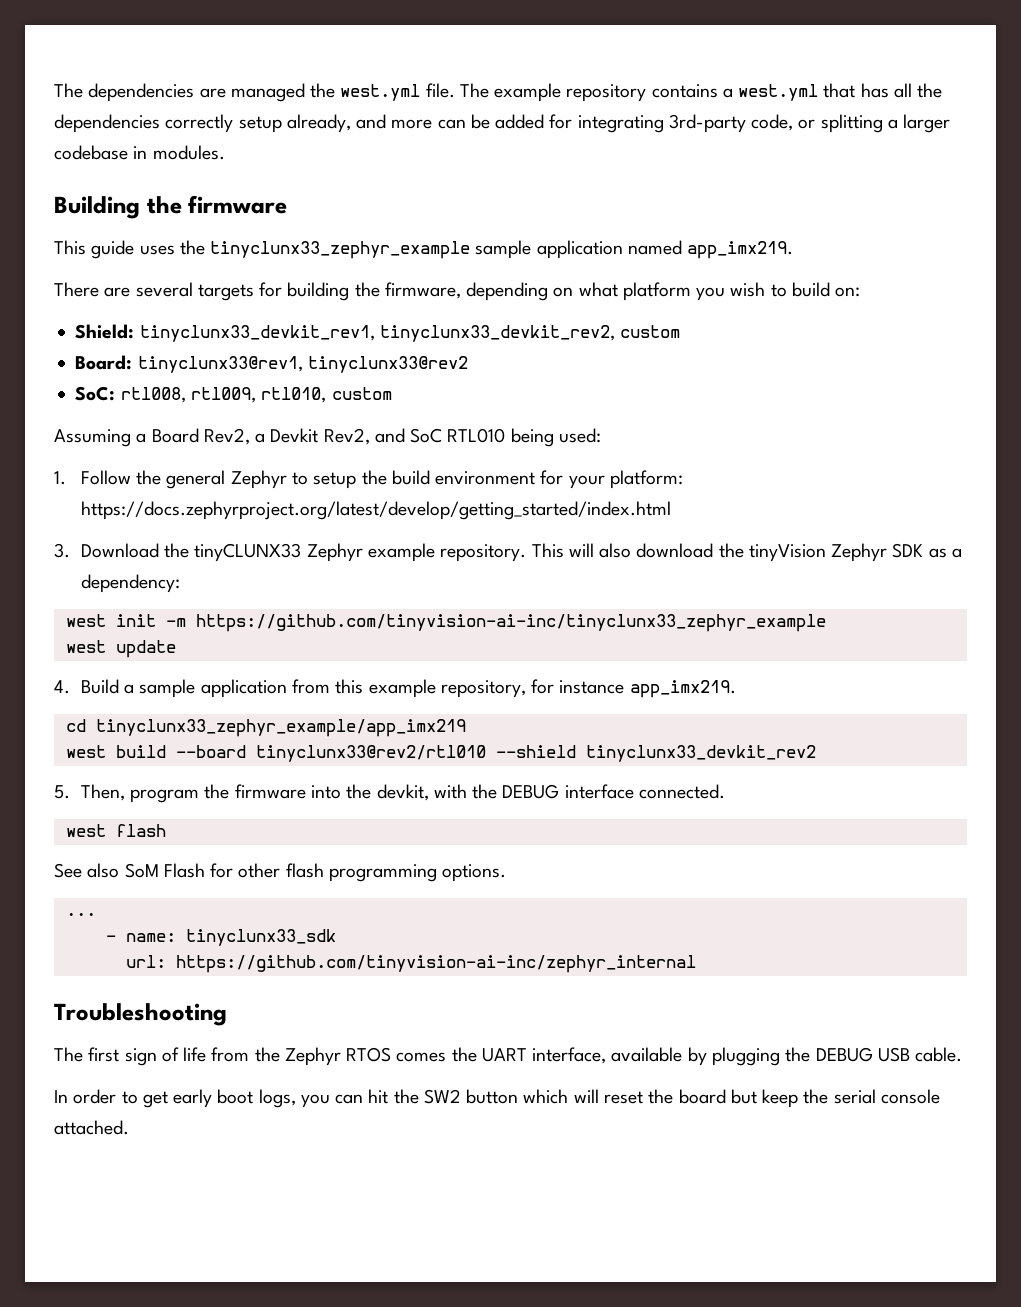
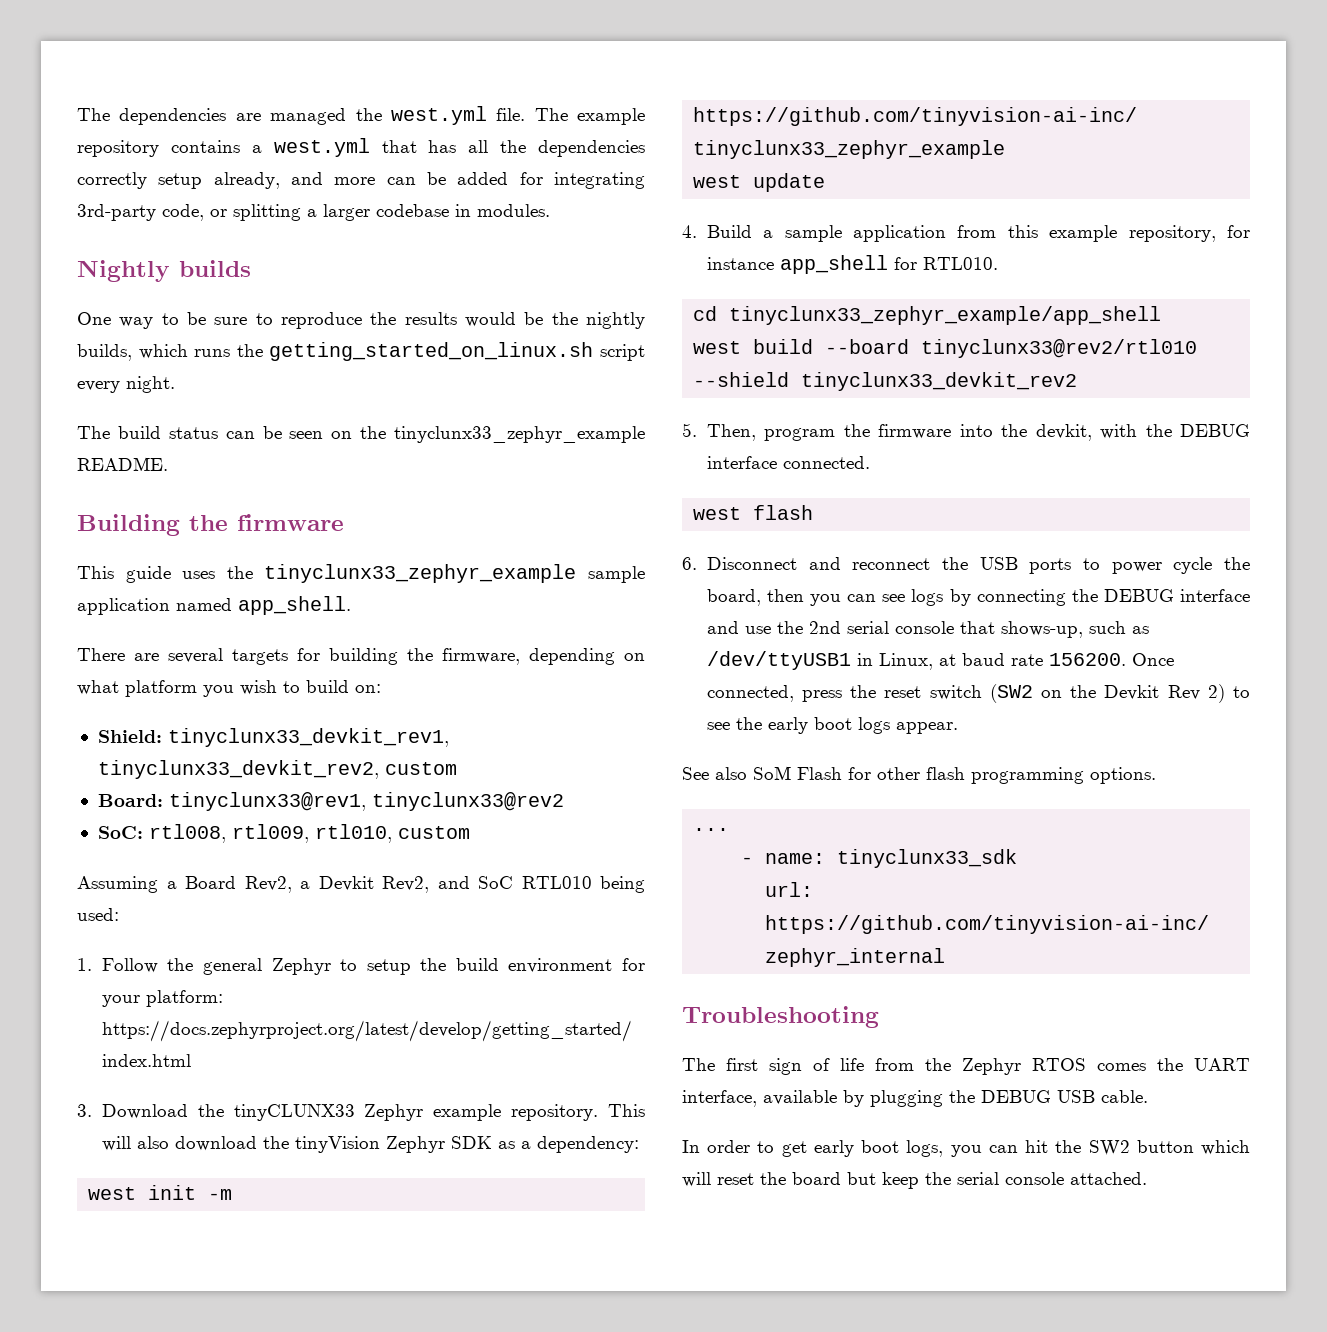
(225, 152) none -> [77,260,251,282] [77,312,645,329] [77,342,645,361] [77,376,175,393] [77,426,645,443] [77,457,168,471] // Nightly builds // One way to be sure to reproduce the results would be the nightly builds, which runs the getting_started_on_linux.sh script every night. // The build status can be seen on the tinyclunx33_zephyr_example README.
[687,241,794,259] app_imx219. -> [238,596,351,615] app_shell.
[629,680,736,698] app_imx219. -> [779,255,998,274] app_shell for RTL010.
[95,719,466,737] tinyclunx33_zephyr_example/app_imx219 -> [729,306,1162,325] tinyclunx33_zephyr_example/app_shell
(166, 830) none -> [682,557,1250,574] [706,589,1250,606] [706,621,1149,638] [706,651,1174,670] [706,684,1250,703] [706,717,958,734] // 6. Disconnect and reconnect the USB ports to power cycle the board, then you can see logs by connecting the DEBUG interface and use the 2nd serial console that shows-up, such as /dev/ttyUSB1 in Linux, at baud rate 156200. Once connected, press the reset switch (SW2 on the Devkit Rev 2) to see the early boot logs appear.

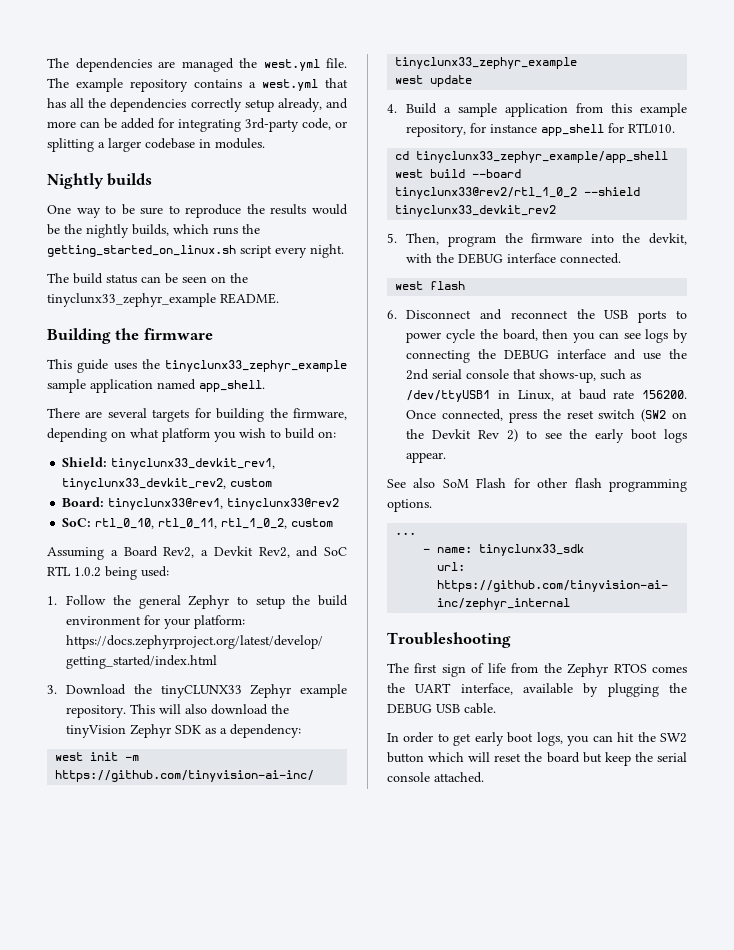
[148,824,392,843] rtl008, rtl009, rtl010, -> [95,518,288,529] rtl_0_10, rtl_0_11, rtl_1_0_2,
[521,876,592,889] RTL010 -> [47,566,101,577] RTL 1.0.2
[921,339,1198,358] tinyclunx33@rev2/rtl010 -> [395,187,578,199] tinyclunx33@rev2/rtl_1_0_2

